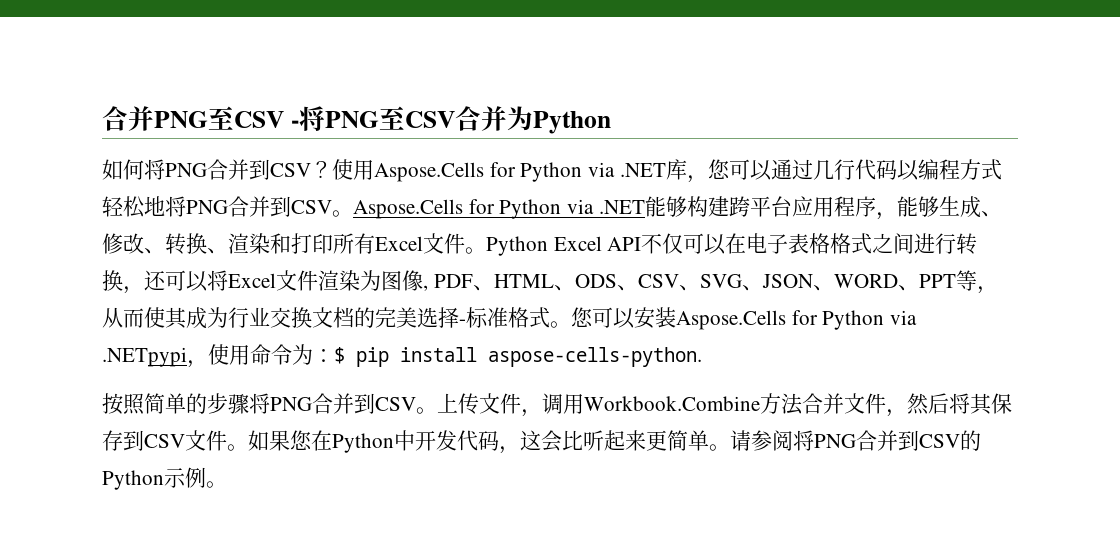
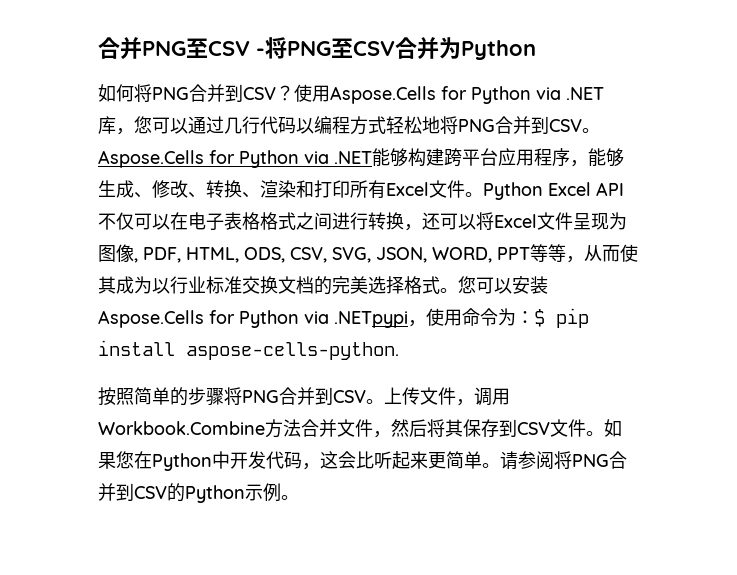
[318,270,360,291] 渲染 -> [573,213,609,230] 呈现
[433,274,956,291] PDF、HTML、ODS、CSV、SVG、JSON、WORD、PPT -> [143,244,548,263] PDF, HTML, ODS, CSV, SVG, JSON, WORD, PPT等
[228,307,270,328] 行业 -> [152,276,242,294] 以行业标准
[459,307,508,328] -标准 -> (404, 285) none

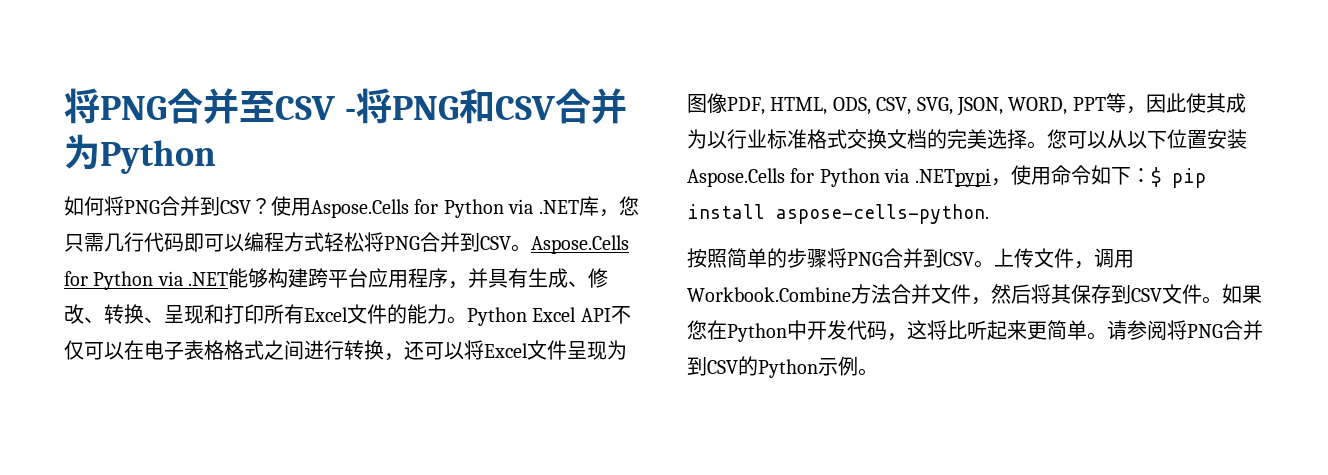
[98,37,186,60] 合并PNG -> [64,88,239,124] 将PNG合并
[331,38,353,58] 至 -> [458,88,495,124] 和
[152,116,224,134] 可以通过 -> [64,233,104,252] 只需
(296, 125) none -> [184,233,224,252] 即可
[422,116,440,134] 地 -> (364, 242) none
[588,148,624,167] 能够 -> [468,268,529,288] 并具有
[260,180,296,198] 渲染 -> [164,305,204,324] 呈现
(465, 189) none -> [387,304,447,324] 的能力
[134,258,138,263] , -> (727, 103) none
[548,244,620,263] 等，从而 -> [1125,93,1186,114] ，因此
(242, 285) none -> [807,129,847,149] 格式
[404,276,440,294] 格式 -> (1027, 139) none
(512, 286) none -> [1107,129,1207,149] 从以下位置
[498,308,516,326] 为 -> [1090,165,1131,185] 如下
[338,451,356,469] 会 -> [927,320,947,340] 将

